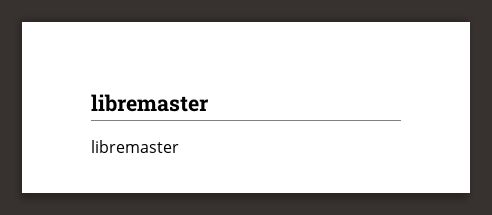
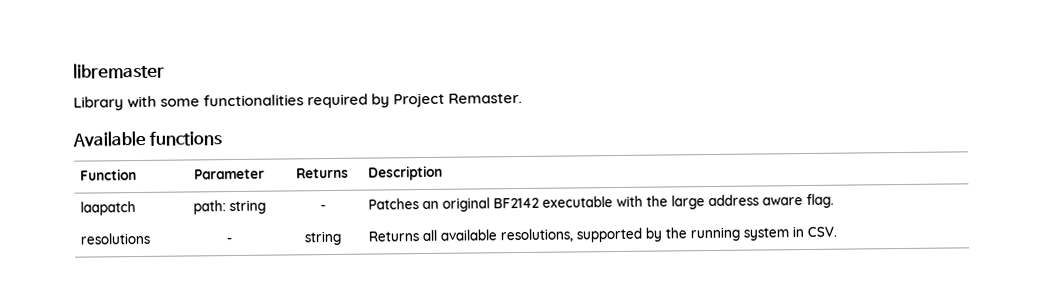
[91,140,179,153] libremaster -> [73,92,523,111] [72,130,223,147] [80,169,138,181] [193,168,265,180] [296,167,349,179] [368,165,444,181] [80,201,137,216] [192,199,266,215] [319,204,326,211] [368,193,835,212] [80,232,151,245] [226,237,232,244] [304,230,341,246] [368,226,838,243] Library with some functionalities required by Project Remaster. // Available functions // Function | Parameter | Returns | Description // laapatch | path: string | - | Patches an original BF2142 executable with the large address aware flag. // resolutions | - | string | Returns all available resolutions, supported by the running system in CSV.

